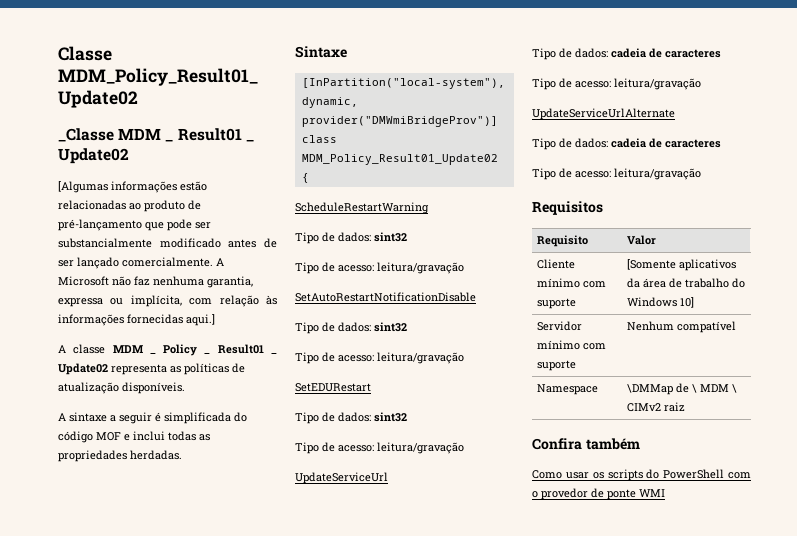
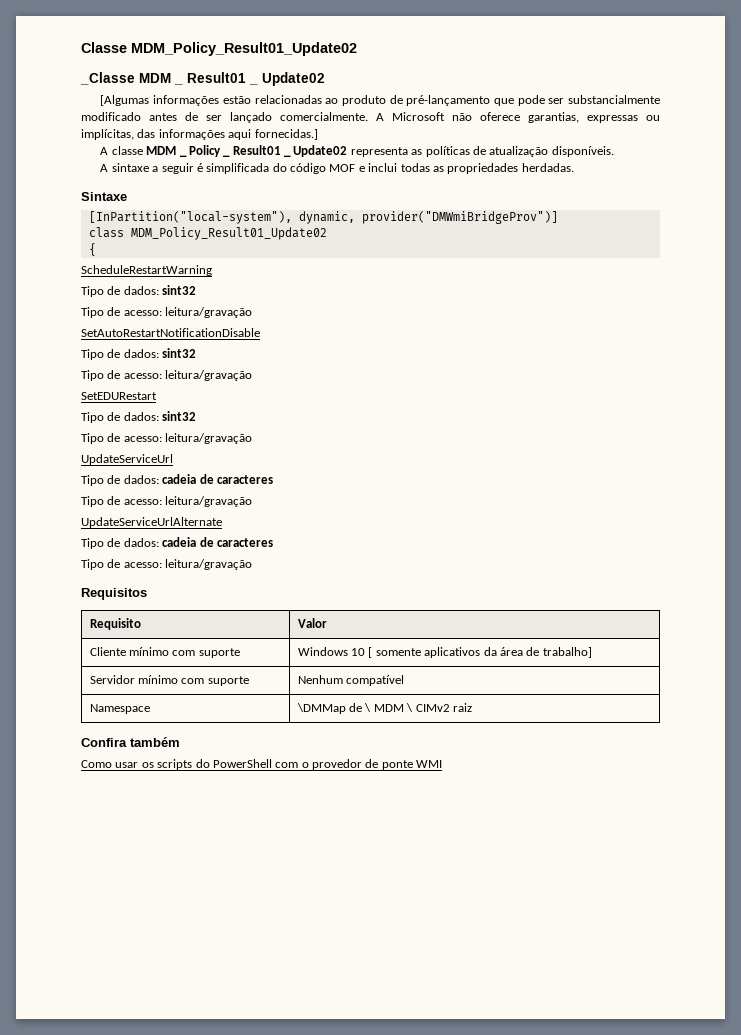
[134,276,253,288] [58,295,277,307] [58,314,215,326] faz nenhuma garantia, expressa ou implícita, com relação às informações fornecidas aqui.] -> [480,112,660,123] [81,129,318,140] oferece garantias, expressas ou implícitas, das informações aqui fornecidas.]
[626,259,736,271] [626,278,745,288] [626,297,694,308] [Somente aplicativos da área de trabalho do Windows 10] -> [297,647,592,658] Windows 10 [ somente aplicativos da área de trabalho]

